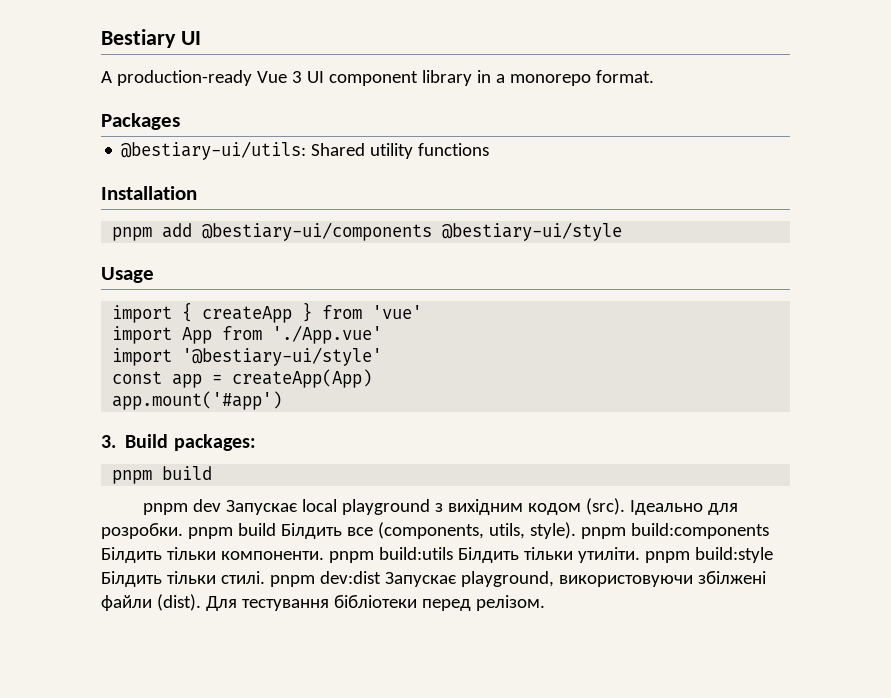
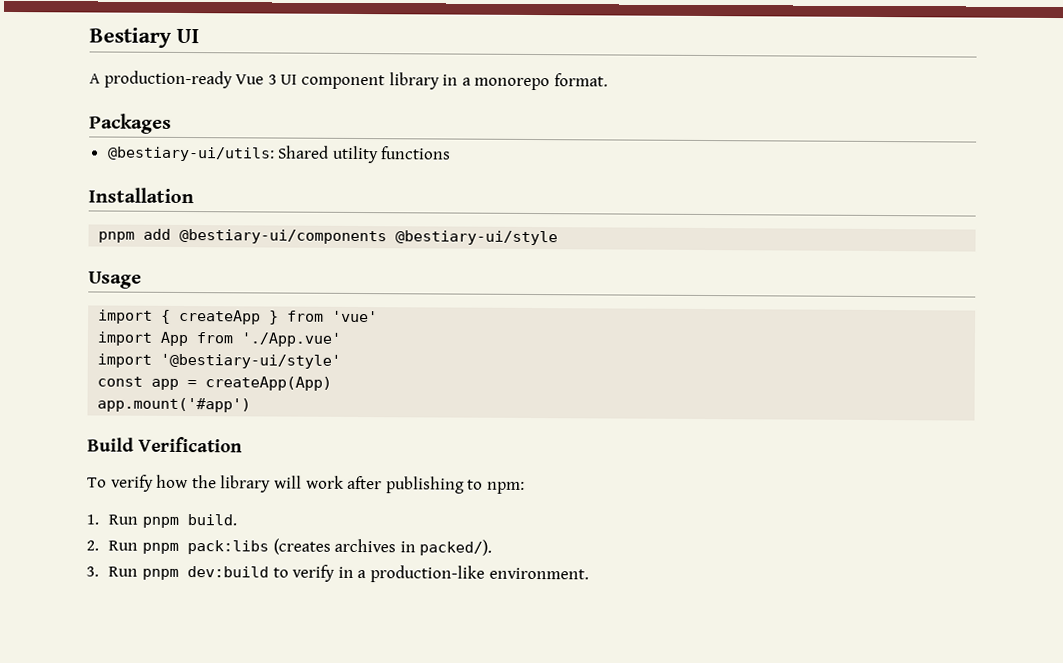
[101,434,256,451] [112,466,213,484] [142,498,738,515] [101,522,769,539] [101,547,773,563] [101,571,766,587] [101,594,545,611] 3. Build packages: // pnpm build // pnpm dev Запускає local playground з вихідним кодом (src). Ідеально для розробки. pnpm build Білдить все (components, utils, style). pnpm build:components Білдить тільки компоненти. pnpm build:utils Білдить тільки утиліти. pnpm build:style Білдить тільки стилі. pnpm dev:dist Запускає playground, використовуючи збілжені файли (dist). Для тестування бібліотеки перед релізом. -> [87,436,243,453] [87,474,525,494] [86,514,238,528] [86,538,493,556] [86,564,589,583] Build Verification // To verify how the library will work after publishing to npm: // 1. Run pnpm build. // 2. Run pnpm pack:libs (creates archives in packed/). // 3. Run pnpm dev:build to verify in a production-like environment.

